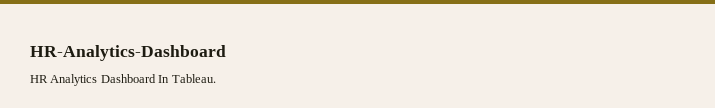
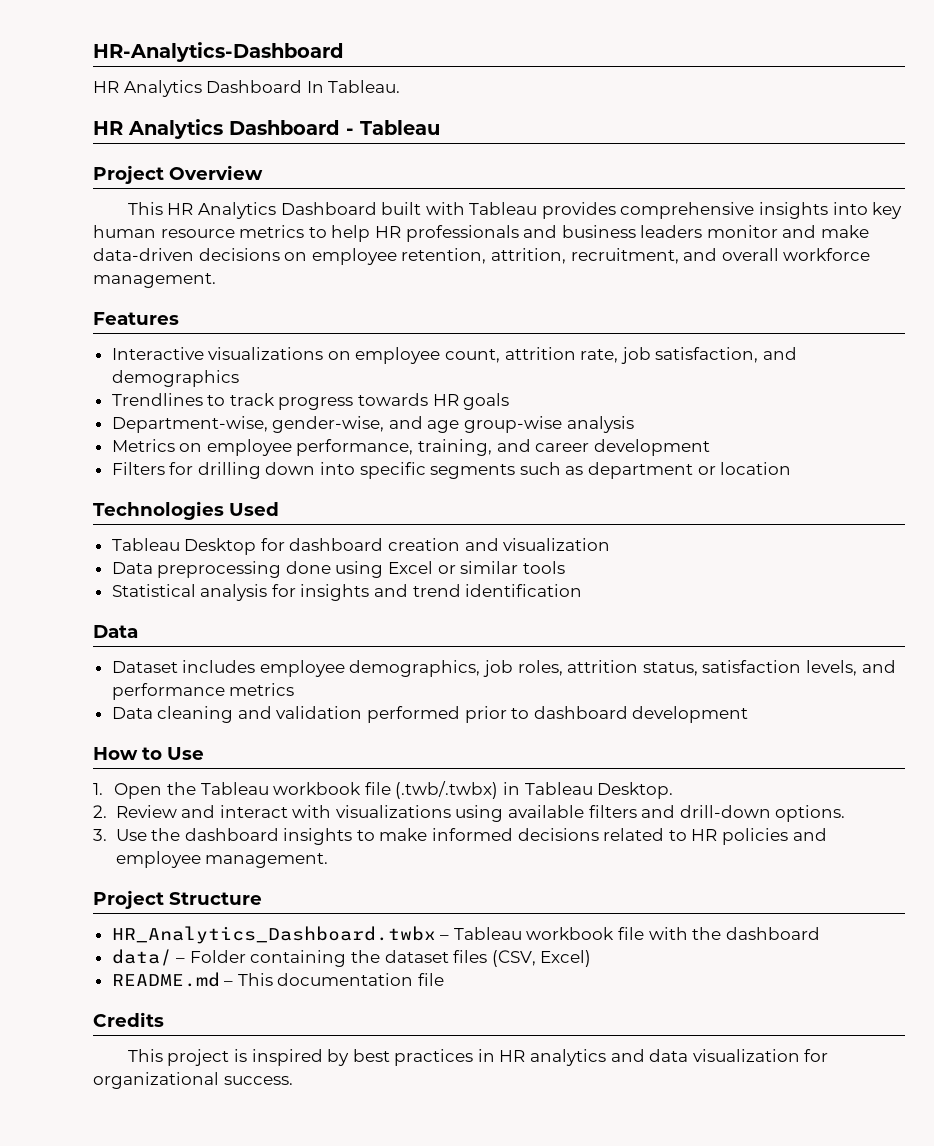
(216, 78) none -> [93,119,440,139] [93,165,263,184] [127,202,903,219] [93,225,870,242] [93,248,871,265] [93,273,216,288] [93,312,179,325] [111,347,798,364] [111,370,239,387] [111,393,510,410] [111,416,634,433] [111,439,710,456] [111,462,792,479] [93,501,279,520] [111,538,611,555] [111,561,565,578] [111,584,583,601] [93,625,138,638] [111,660,896,677] [111,683,295,700] [111,706,749,723] [93,747,204,760] [93,781,674,799] [93,805,846,822] [93,828,827,845] [115,851,329,868] [93,890,262,909] [111,926,820,944] [111,949,592,967] [111,972,445,987] [93,1012,164,1027] [127,1049,829,1066] [93,1072,293,1089] // HR Analytics Dashboard - Tableau // Project Overview // This HR Analytics Dashboard built with Tableau provides comprehensive insights into key human resource metrics to help HR professionals and business leaders monitor and make data-driven decisions on employee retention, attrition, recruitment, and overall workforce management. // Features // Interactive visualizations on employee count, attrition rate, job satisfaction, and demographics // Trendlines to track progress towards HR goals // Department-wise, gender-wise, and age group-wise analysis // Metrics on employee performance, training, and career development // Filters for drilling down into specific segments such as department or location // Technologies Used // Tableau Desktop for dashboard creation and visualization // Data preprocessing done using Excel or similar tools // Statistical analysis for insights and trend identification // Data // Dataset includes employee demographics, job roles, attrition status, satisfaction levels, and performance metrics // Data cleaning and validation performed prior to dashboard development // How to Use // 1. Open the Tableau workbook file (.twb/.twbx) in Tableau Desktop. // 2. Review and interact with visualizations using available filters and drill-down options. // 3. Use the dashboard insights to make informed decisions related to HR policies and employee management. // Project Structure // HR_Analytics_Dashboard.twbx – Tableau workbook file with the dashboard // data/ – Folder containing the dataset files (CSV, Excel) // README.md – This documentation file // Credits // This project is inspired by best practices in HR analytics and data visualization for organizational success.

